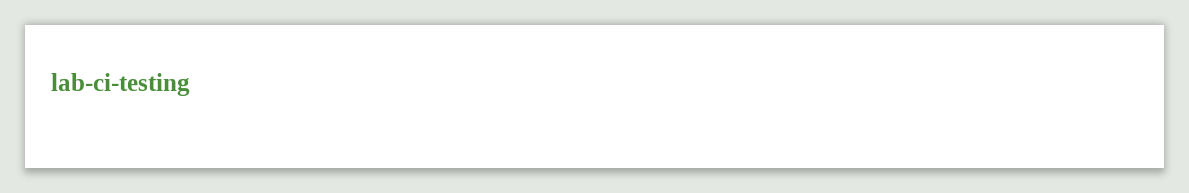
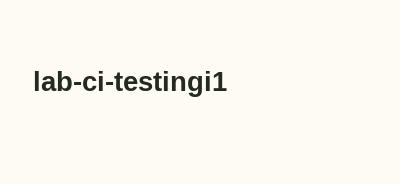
[51,73,190,96] lab-ci-testing -> [33,71,227,97] lab-ci-testingі1

